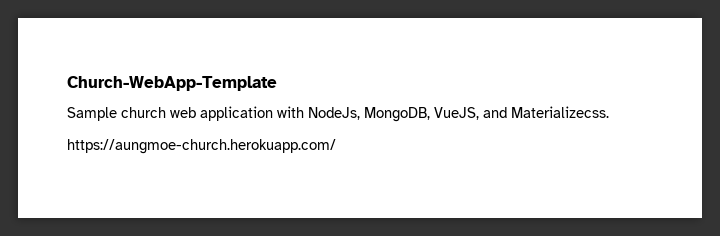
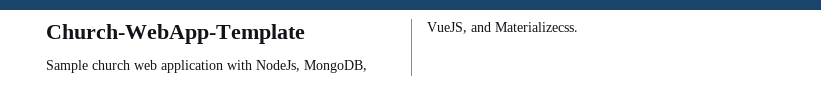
[67,139,336,154] // https://aungmoe-church.herokuapp.com/ -> (578, 27) none

